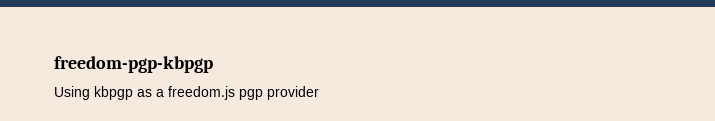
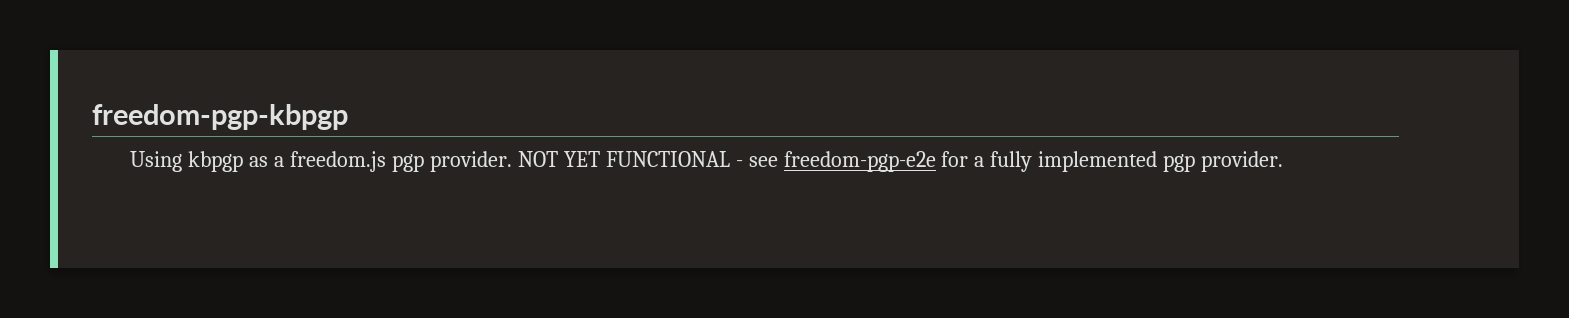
[267,86,319,100] provider -> [429,151,1284,172] provider. NOT YET FUNCTIONAL - see freedom-pgp-e2e for a fully implemented pgp provider.

